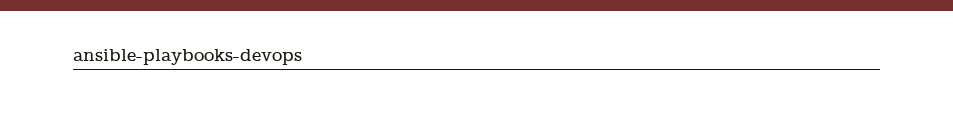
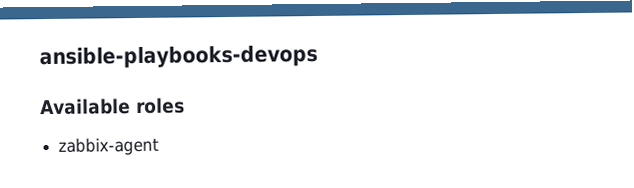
(302, 57) none -> [40,97,185,116] [58,137,160,156] // Available roles // zabbix-agent

